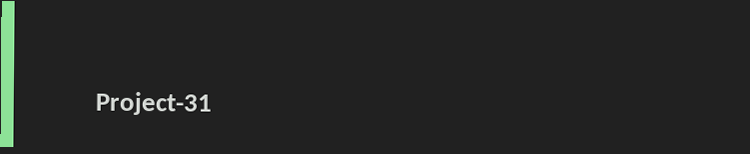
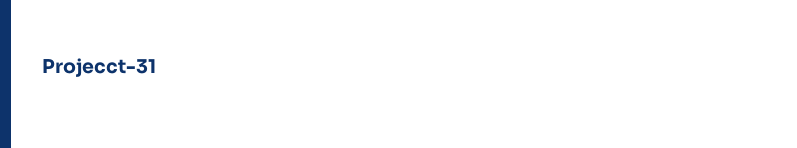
[95,91,212,116] Project-31 -> [42,58,156,77] Projecct-31

